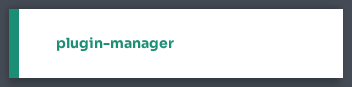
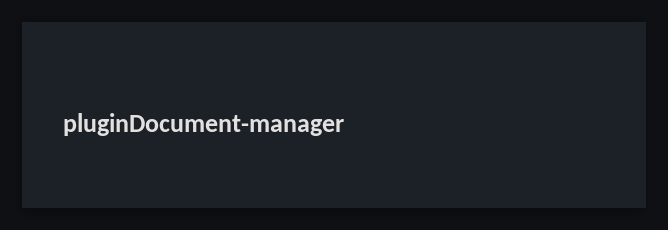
[56,37,174,52] plugin-manager -> [63,113,344,136] pluginDocument-manager

